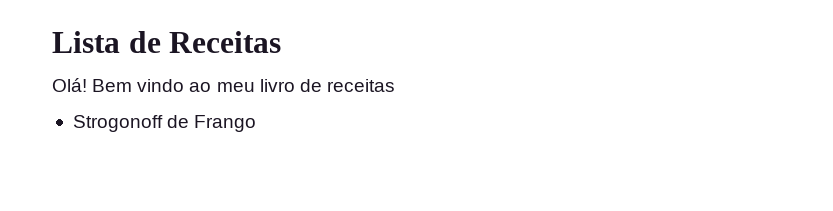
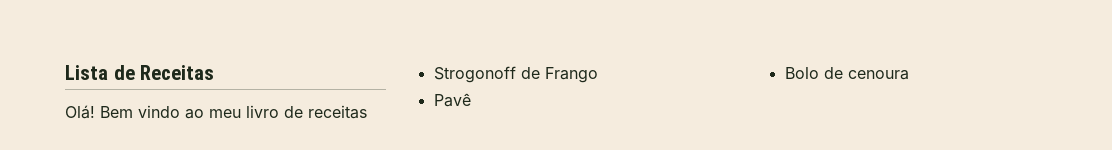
(257, 123) none -> [433,93,471,107] [784,67,909,80] // Pavê // Bolo de cenoura

